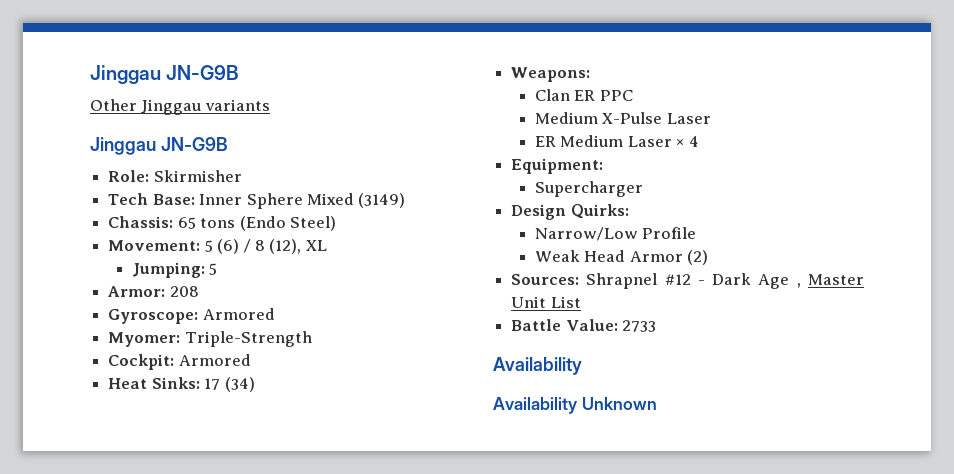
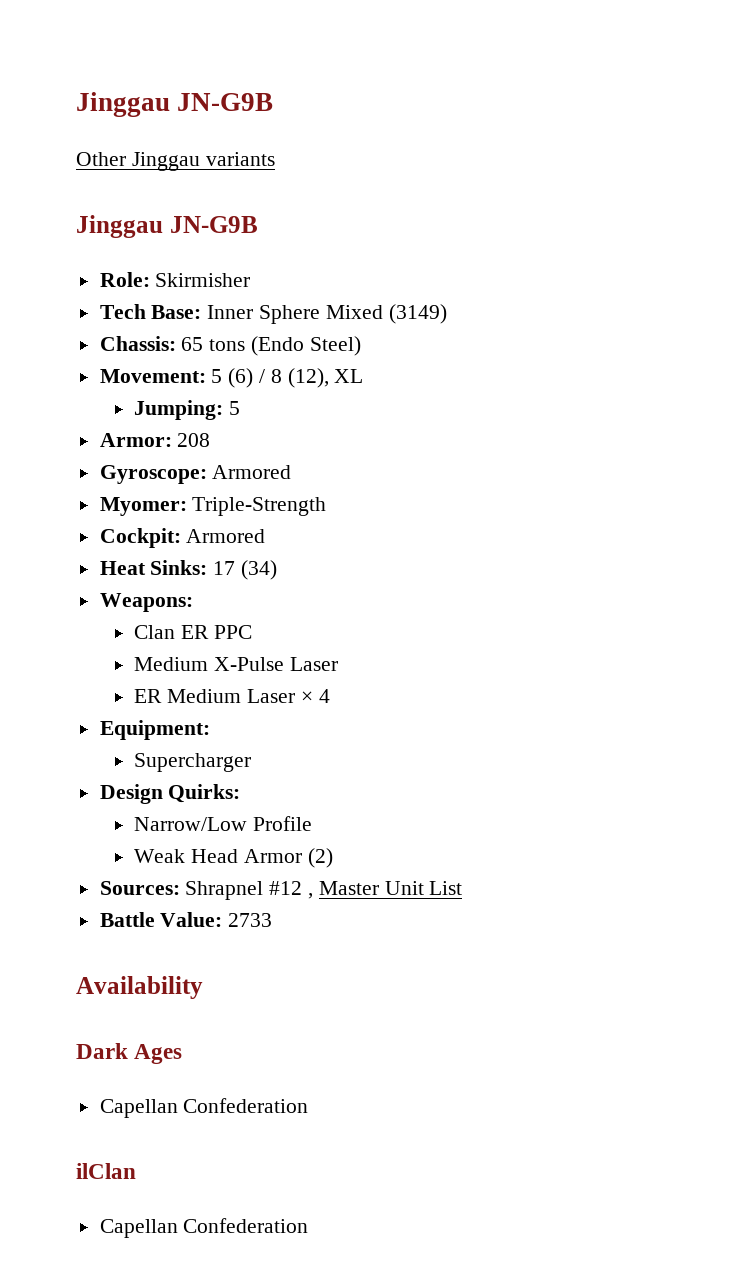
[697,273,790,289] - Dark Age -> (303, 888) none
[493,397,657,414] Availability Unknown -> [76,1043,183,1064] [99,1098,309,1118] [76,1163,136,1179] [99,1218,309,1238] Dark Ages // Capellan Confederation // ilClan // Capellan Confederation

